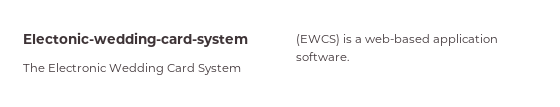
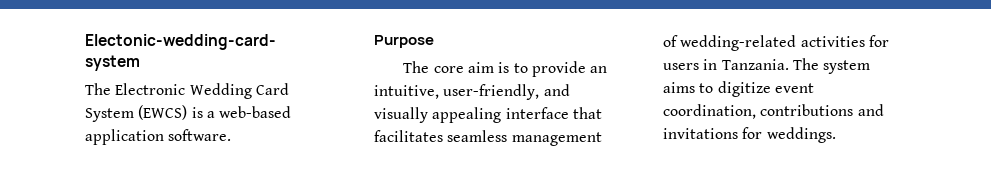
(349, 56) none -> [374,35,434,48] [403,61,608,77] [374,84,570,100] [374,107,602,123] [374,130,602,146] [663,35,889,51] [663,58,871,74] [663,81,814,97] [663,104,884,119] [663,127,836,143] // Purpose // The core aim is to provide an intuitive, user-friendly, and visually appealing interface that facilitates seamless management of wedding-related activities for users in Tanzania. The system aims to digitize event coordination, contributions and invitations for weddings.

